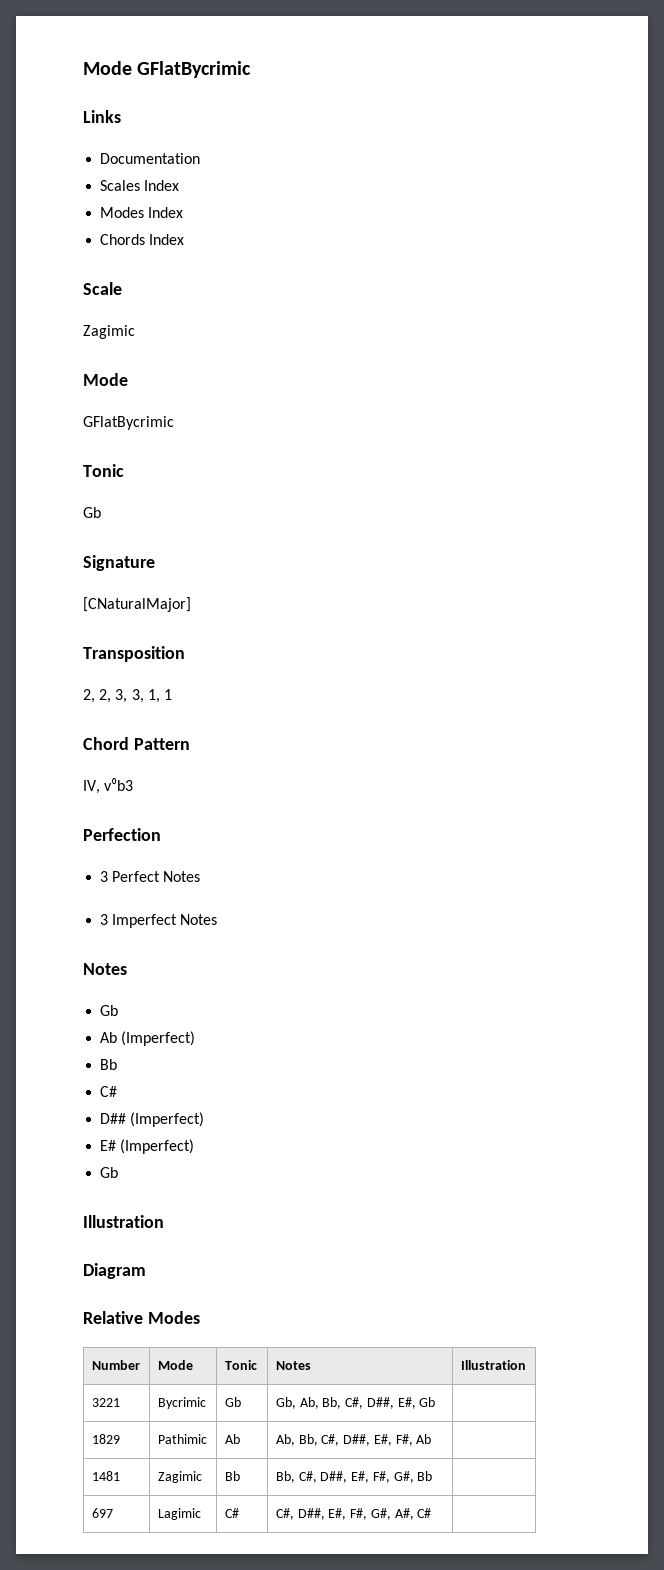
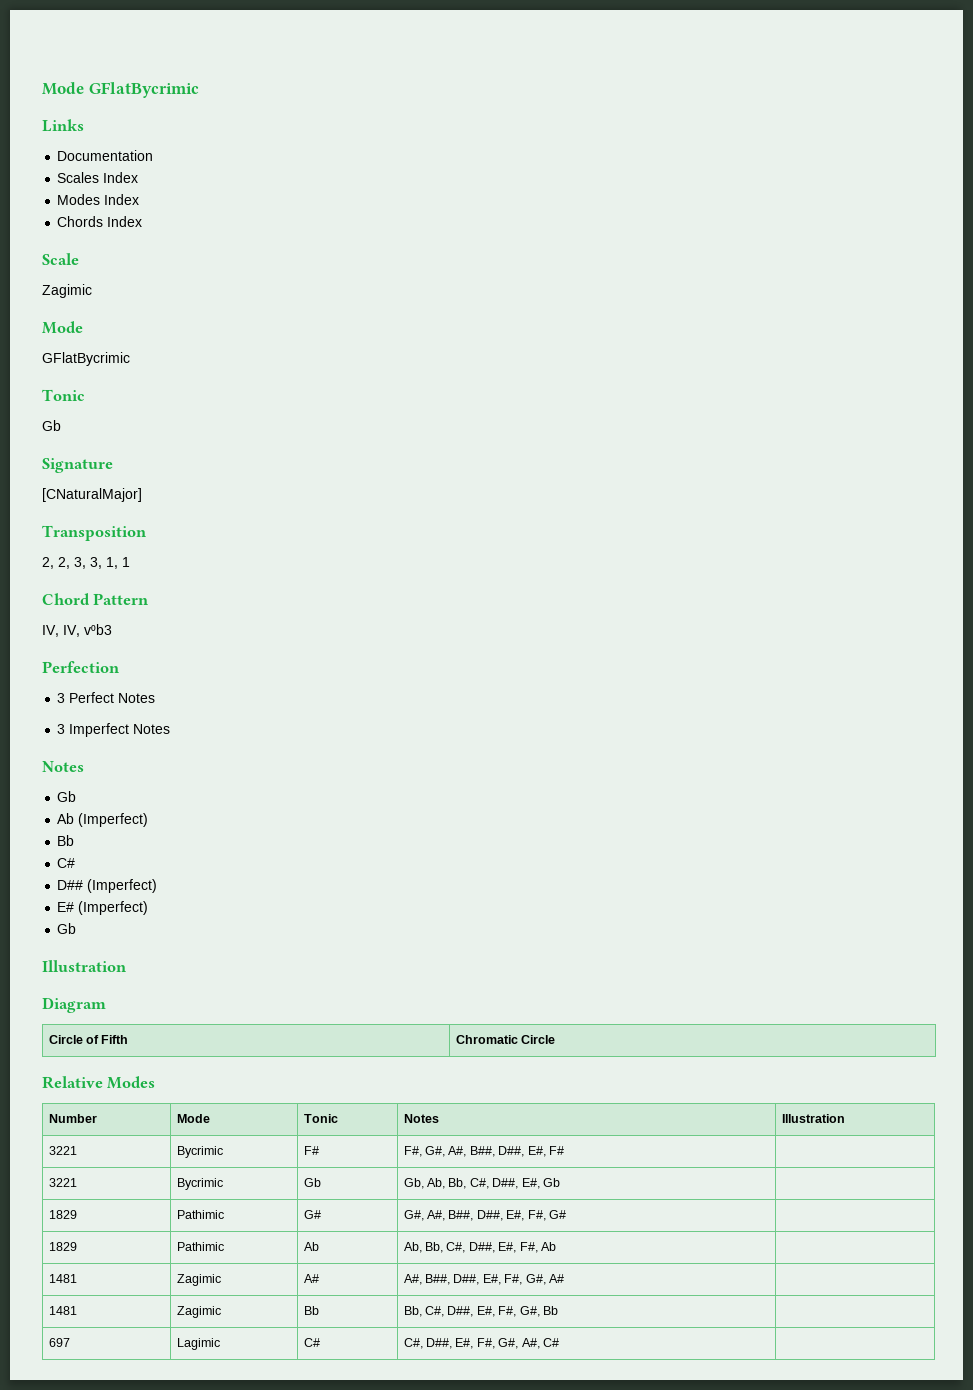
(100, 787) none -> [63,625,80,637] IV,
(146, 1271) none -> [48,1035,129,1044] [455,1035,556,1044] // Circle of Fifth | Chromatic Circle
(526, 1365) none -> [48,1146,77,1155] [176,1146,223,1158] [303,1146,319,1155] [403,1146,564,1157] // 3221 | Bycrimic | F# | F#, G#, A#, B##, D##, E#, F# |
(436, 1402) none -> [48,1210,77,1219] [176,1210,224,1219] [303,1210,321,1219] [403,1210,566,1221] // 1829 | Pathimic | G# | G#, A#, B##, D##, E#, F#, G# |
(432, 1439) none -> [48,1274,77,1283] [176,1274,221,1286] [303,1274,319,1283] [403,1274,564,1285] // 1481 | Zagimic | A# | A#, B##, D##, E#, F#, G#, A# |

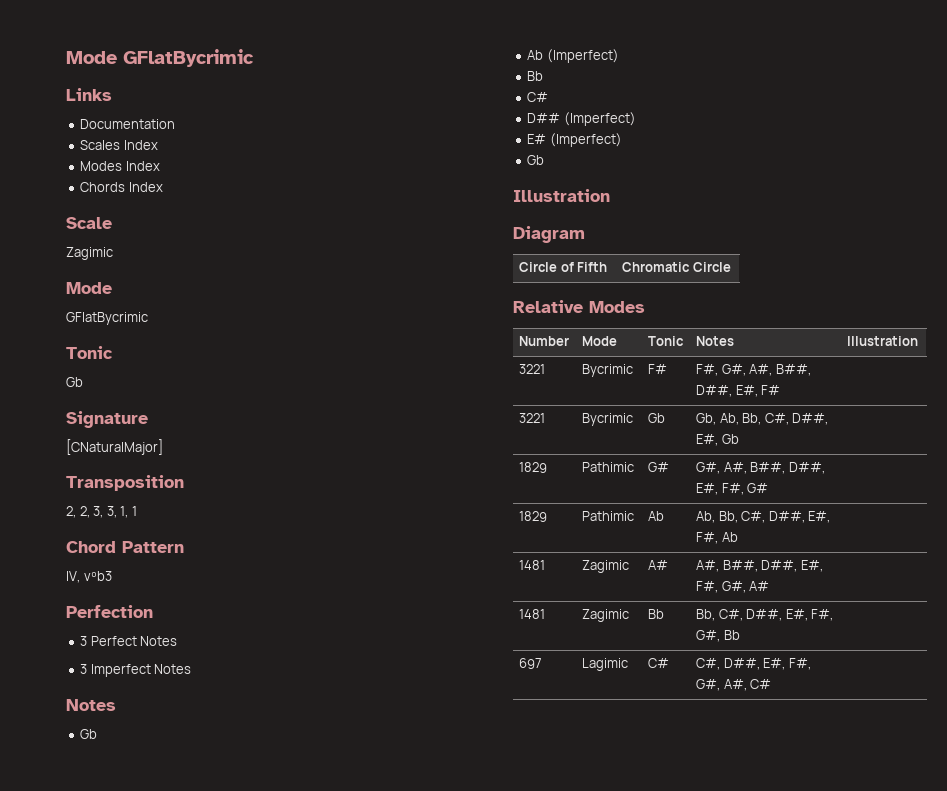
[63,625,80,637] IV, -> (80, 577) none

